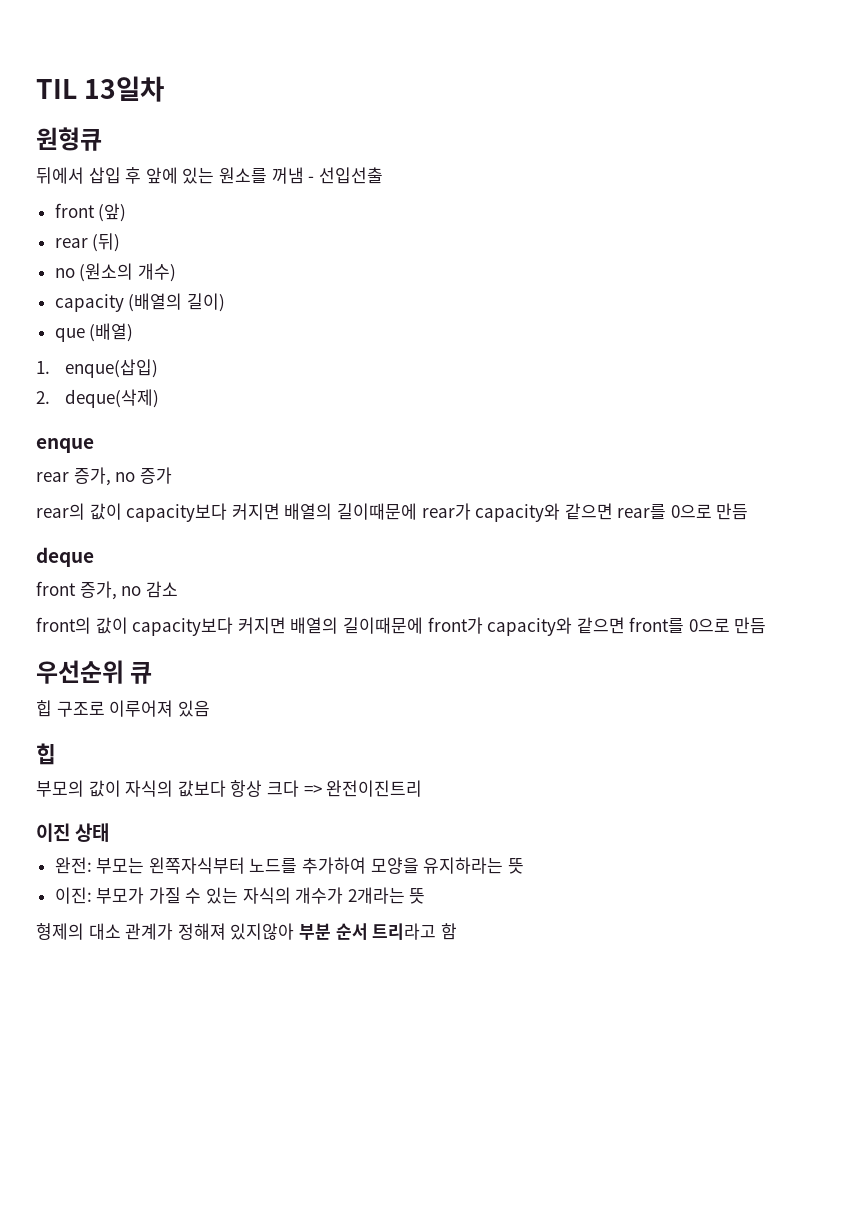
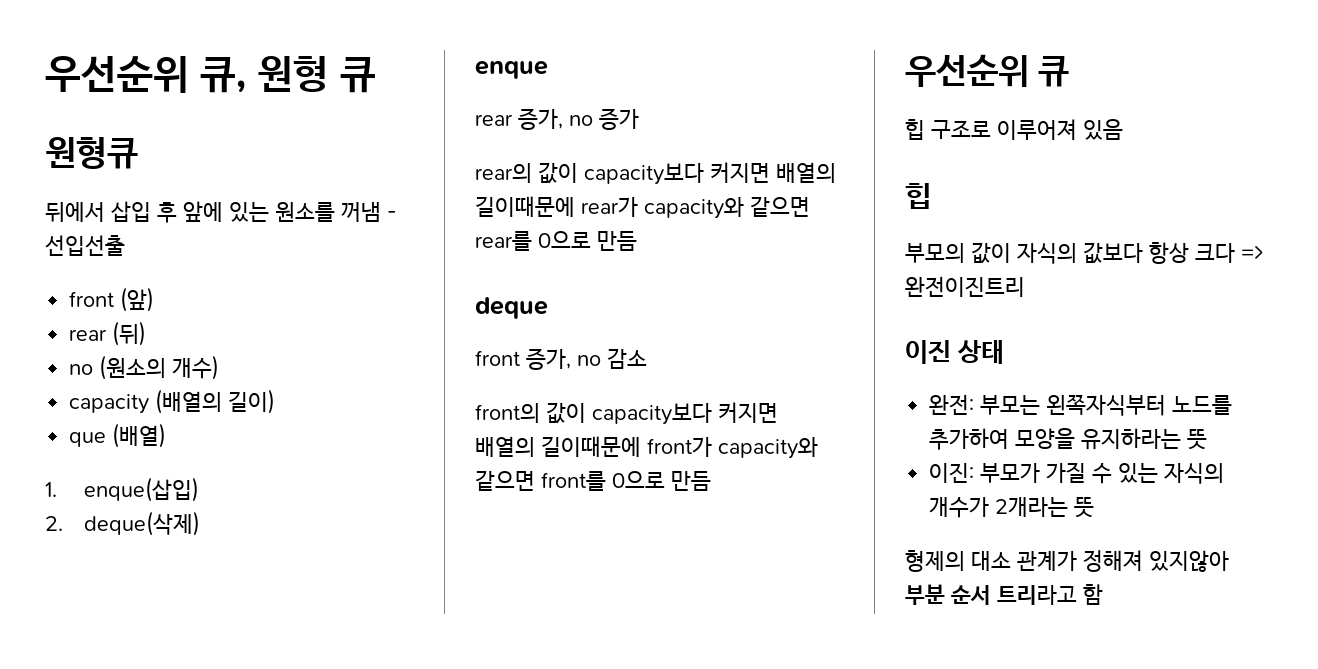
[36,76,165,102] TIL 13일차 -> [45,56,376,94] 우선순위 큐, 원형 큐

